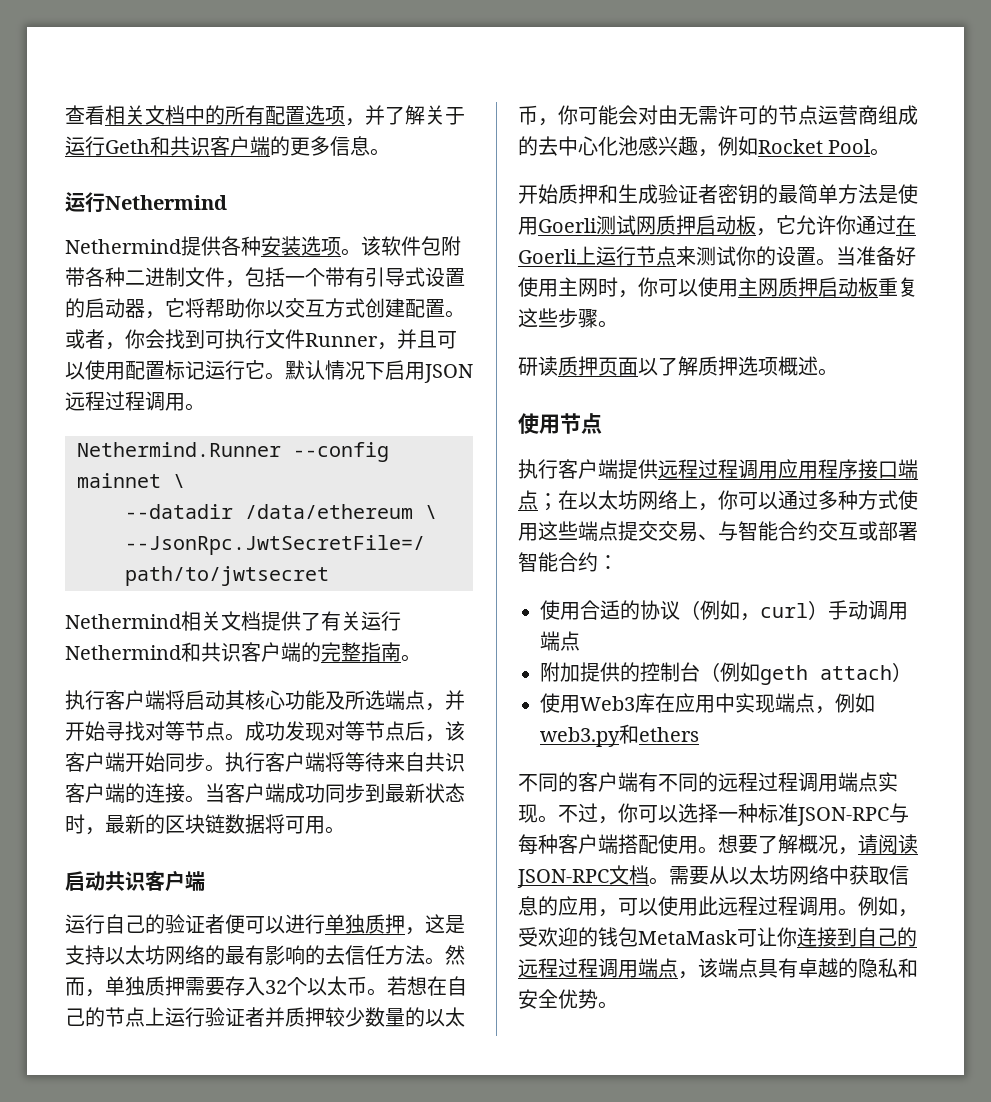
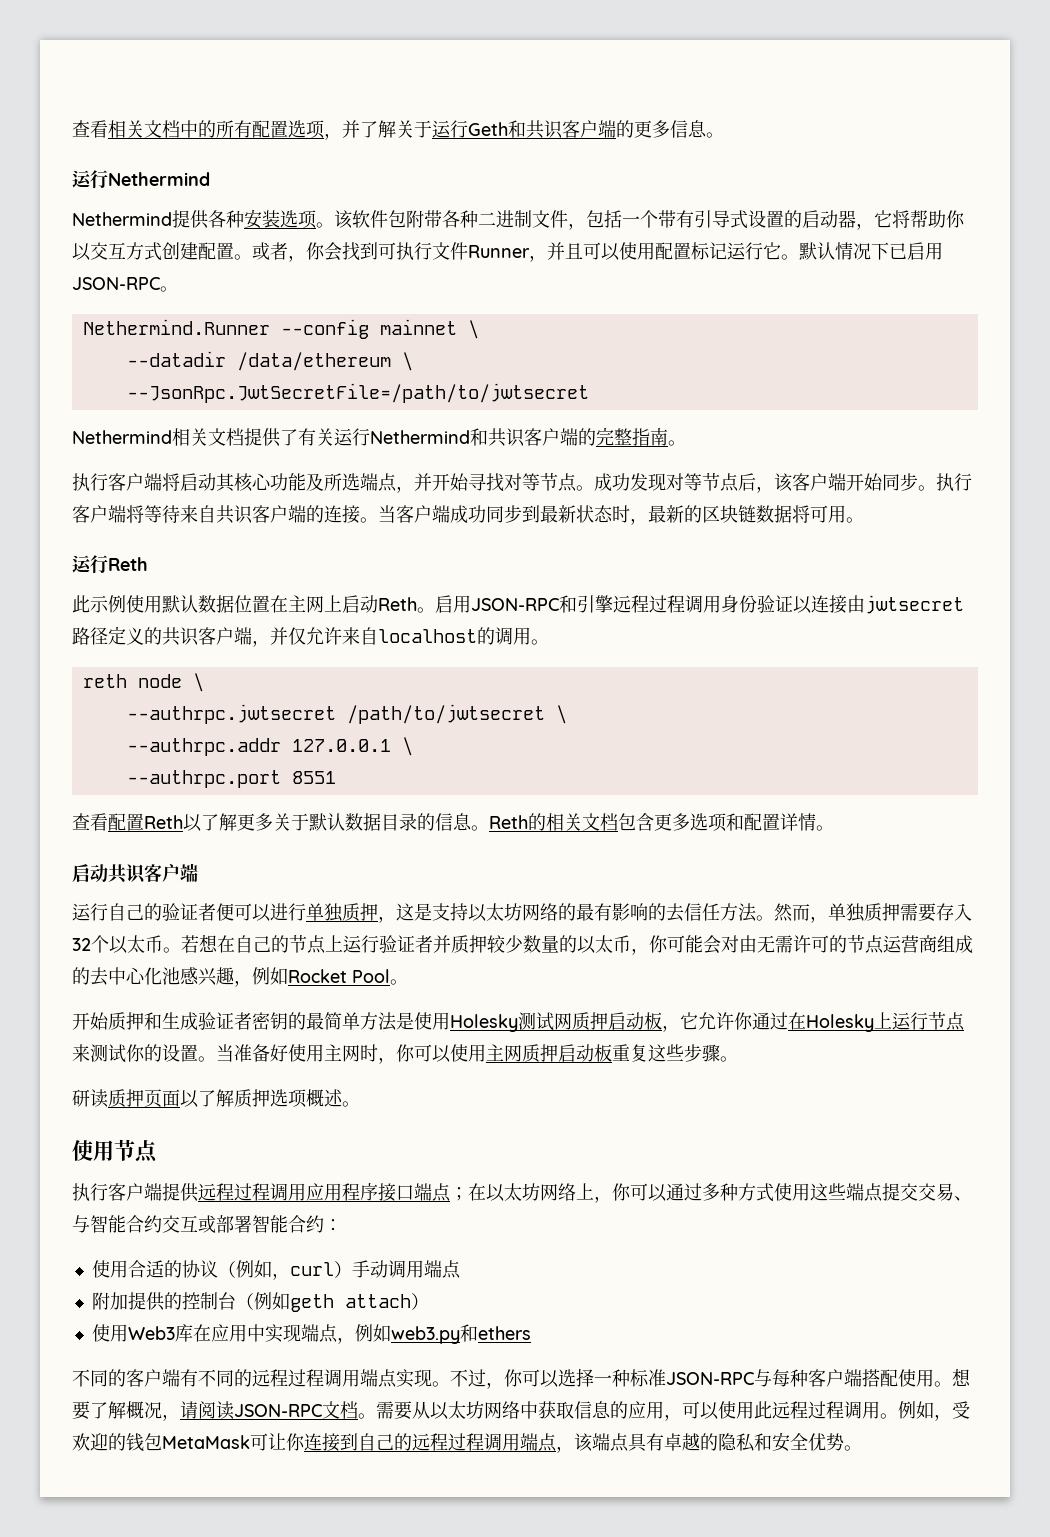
[385,360,473,383] [65,391,185,411] 启用JSON远程过程调用 -> [889,242,943,260] [72,277,160,290] 已启用JSON-RPC
(345, 830) none -> [72,555,148,574] [72,595,964,614] [72,626,549,647] [82,673,204,692] [126,704,567,724] [126,737,413,756] [126,770,336,788] [72,813,834,832] // 运行Reth // 此示例使用默认数据位置在主网上启动Reth。启用JSON-RPC和引擎远程过程调用身份验证以连接由jwtsecret路径定义的共识客户端，并仅允许来自localhost的调用。 // reth node \ // --authrpc.jwtsecret /path/to/jwtsecret \ // --authrpc.addr 127.0.0.1 \ // --authrpc.port 8551 // 查看配置Reth以了解更多关于默认数据目录的信息。Reth的相关文档包含更多选项和配置详情。
[538,218,597,233] Goerli -> [450,1014,518,1032] Holesky
[518,249,577,264] Goerli -> [806,1014,874,1032] Holesky

